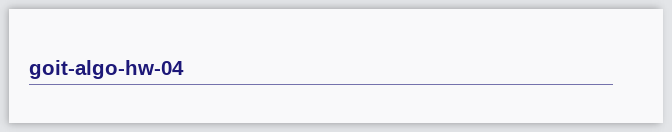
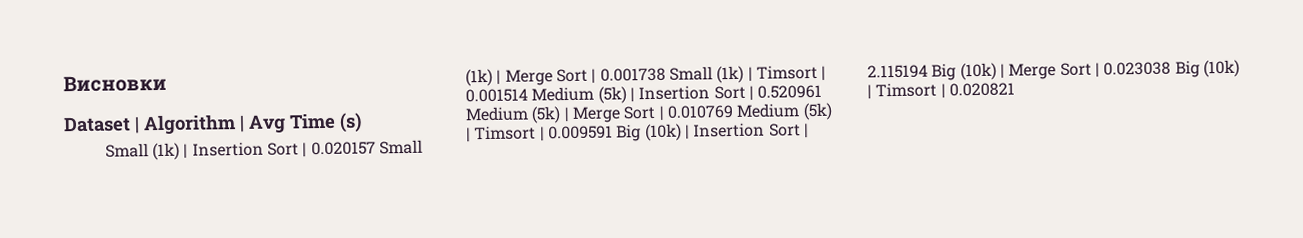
[29,60,184,79] goit-algo-hw-04 -> [63,74,167,93] [63,112,362,135] [104,139,423,161] [465,64,827,87] [465,84,823,104] [465,102,833,124] [466,122,809,143] [867,59,1240,81] [867,82,1015,100] Висновки // Dataset | Algorithm | Avg Time (s) // Small (1k) | Insertion Sort | 0.020157 Small (1k) | Merge Sort | 0.001738 Small (1k) | Timsort | 0.001514 Medium (5k) | Insertion Sort | 0.520961 Medium (5k) | Merge Sort | 0.010769 Medium (5k) | Timsort | 0.009591 Big (10k) | Insertion Sort | 2.115194 Big (10k) | Merge Sort | 0.023038 Big (10k) | Timsort | 0.020821

